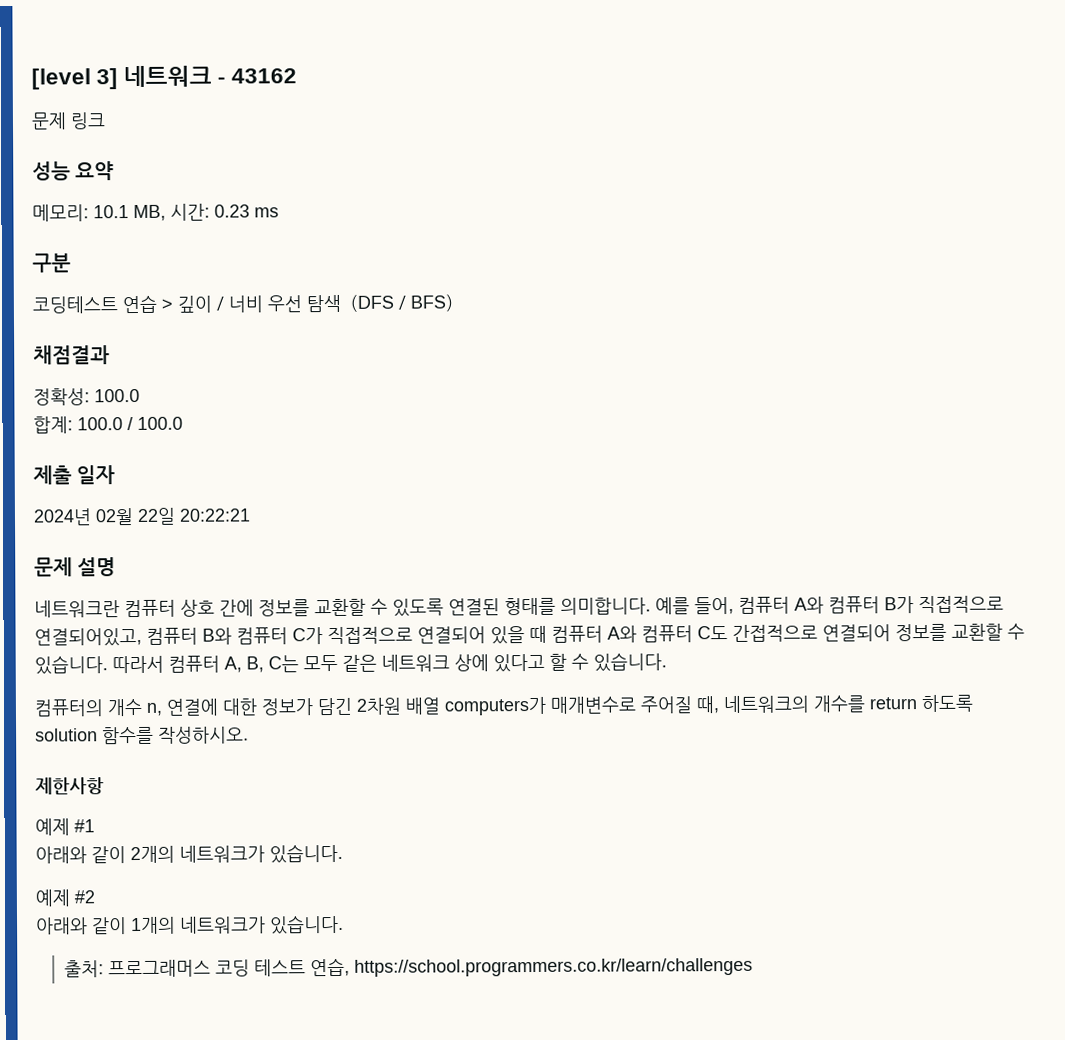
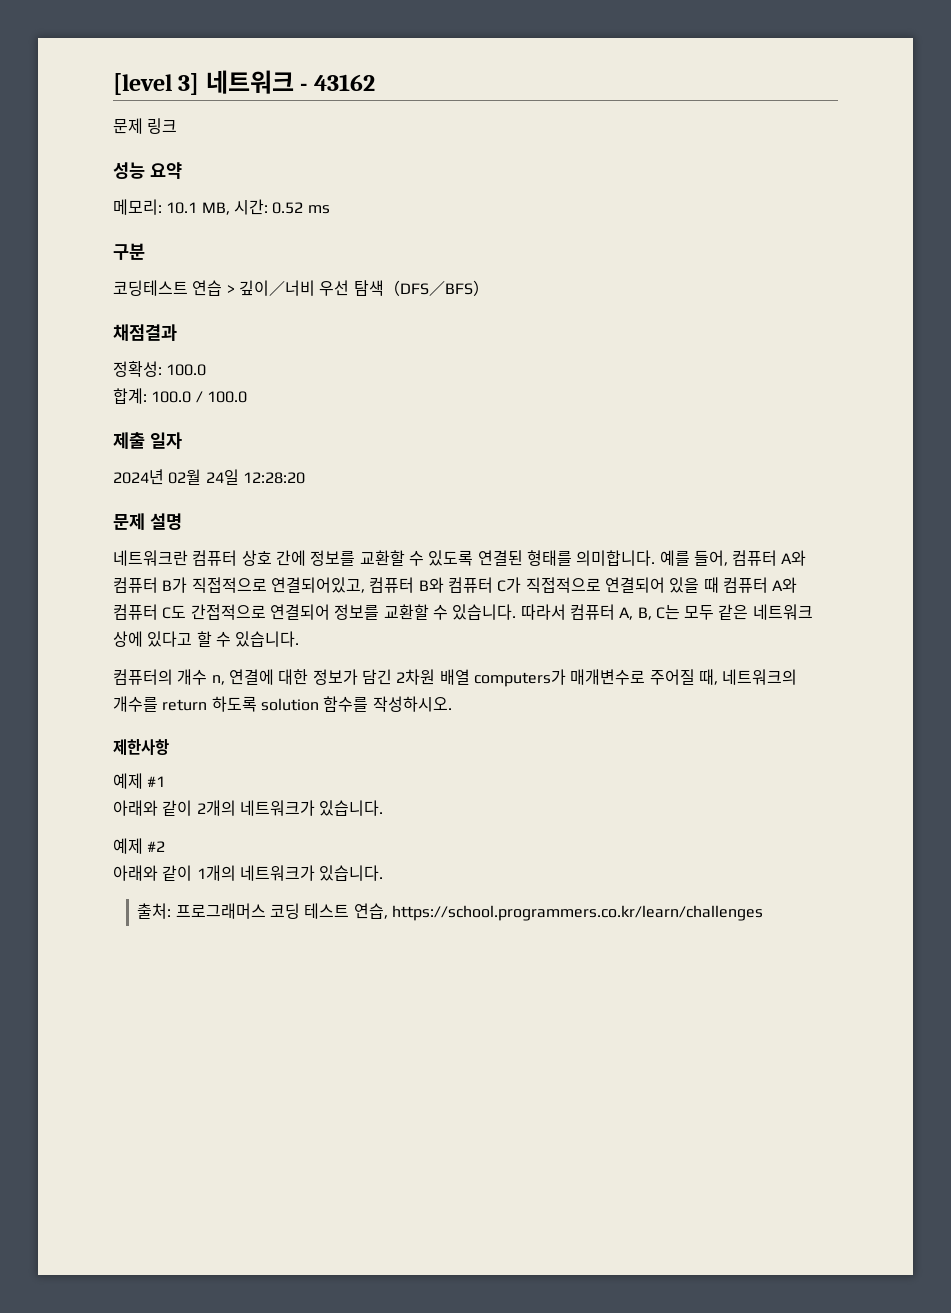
[214,204,250,218] 0.23 -> [272,202,304,214] 0.52
[137,507,251,525] 22일 20:22:21 -> [205,469,305,485] 24일 12:28:20

